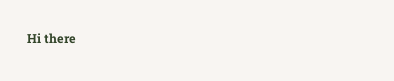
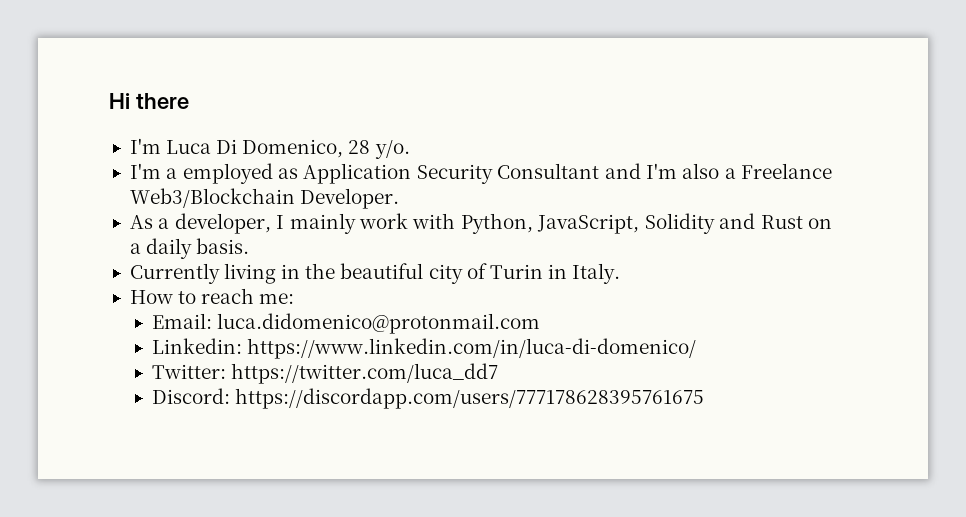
(77, 38) none -> [129,138,410,159] [129,163,832,184] [129,188,400,209] [129,213,832,234] [129,238,250,259] [129,263,621,284] [129,288,295,304] [152,313,541,334] [152,338,697,359] [152,363,499,384] [152,388,705,409] // I'm Luca Di Domenico, 28 y/o. // I'm a employed as Application Security Consultant and I'm also a Freelance Web3/Blockchain Developer. // As a developer, I mainly work with Python, JavaScript, Solidity and Rust on a daily basis. // Currently living in the beautiful city of Turin in Italy. // How to reach me: // Email: luca.didomenico@protonmail.com // Linkedin: https://www.linkedin.com/in/luca-di-domenico/ // Twitter: https://twitter.com/luca_dd7 // Discord: https://discordapp.com/users/777178628395761675

